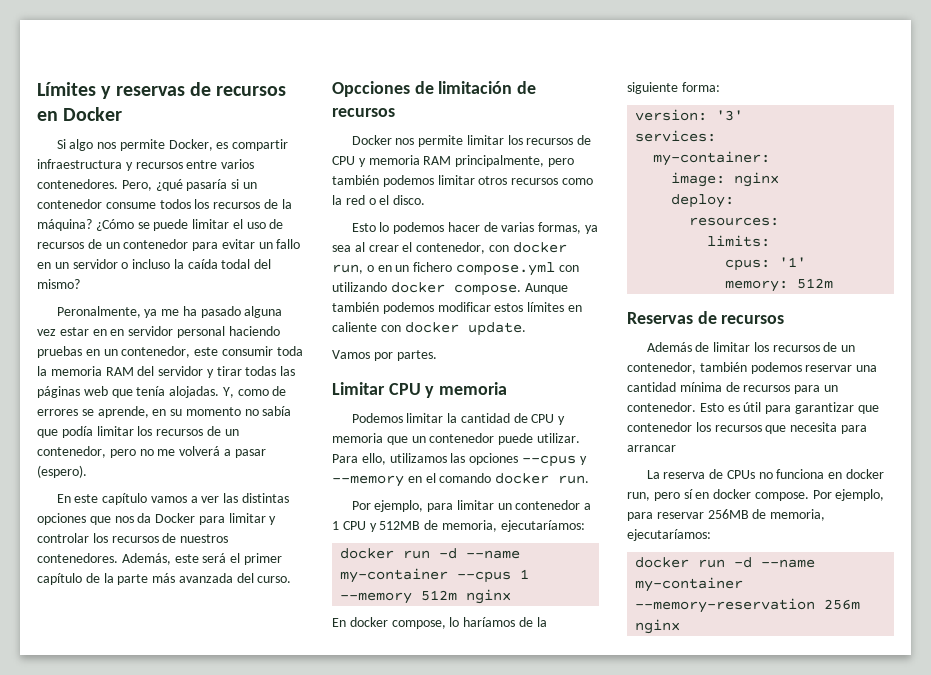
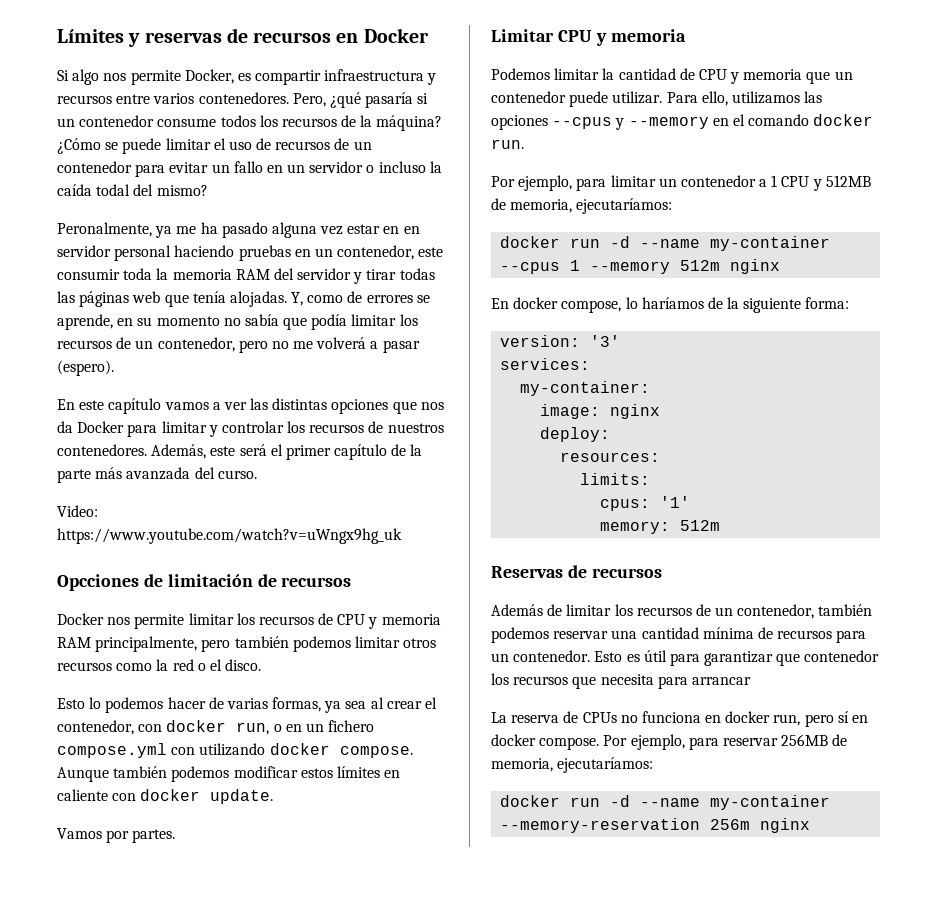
(292, 579) none -> [57,505,98,517] [57,528,402,544] // Video: https://www.youtube.com/watch?v=uWngx9hg_uk

